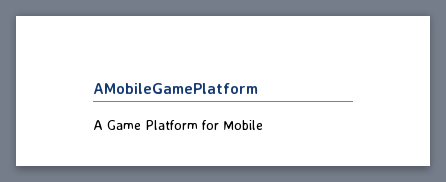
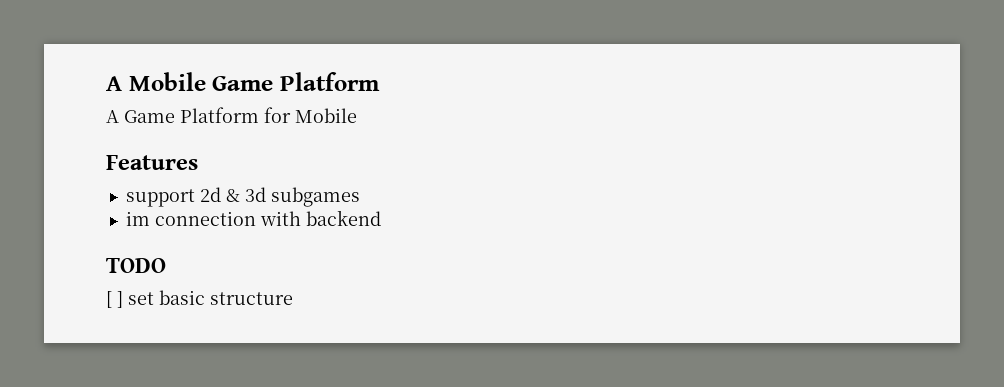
[93,83,258,94] AMobileGamePlatform -> [106,72,380,91] A Mobile Game Platform
(263, 125) none -> [106,155,198,170] [125,187,360,207] [125,210,381,226] [106,258,166,273] [106,290,293,308] // Features // support 2d & 3d subgames // im connection with backend // TODO // [ ] set basic structure

